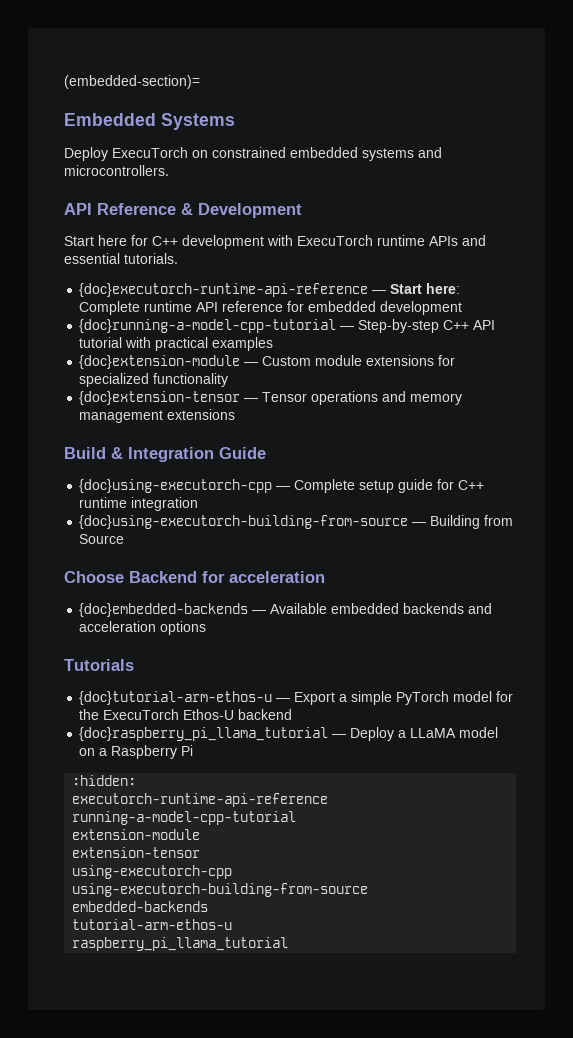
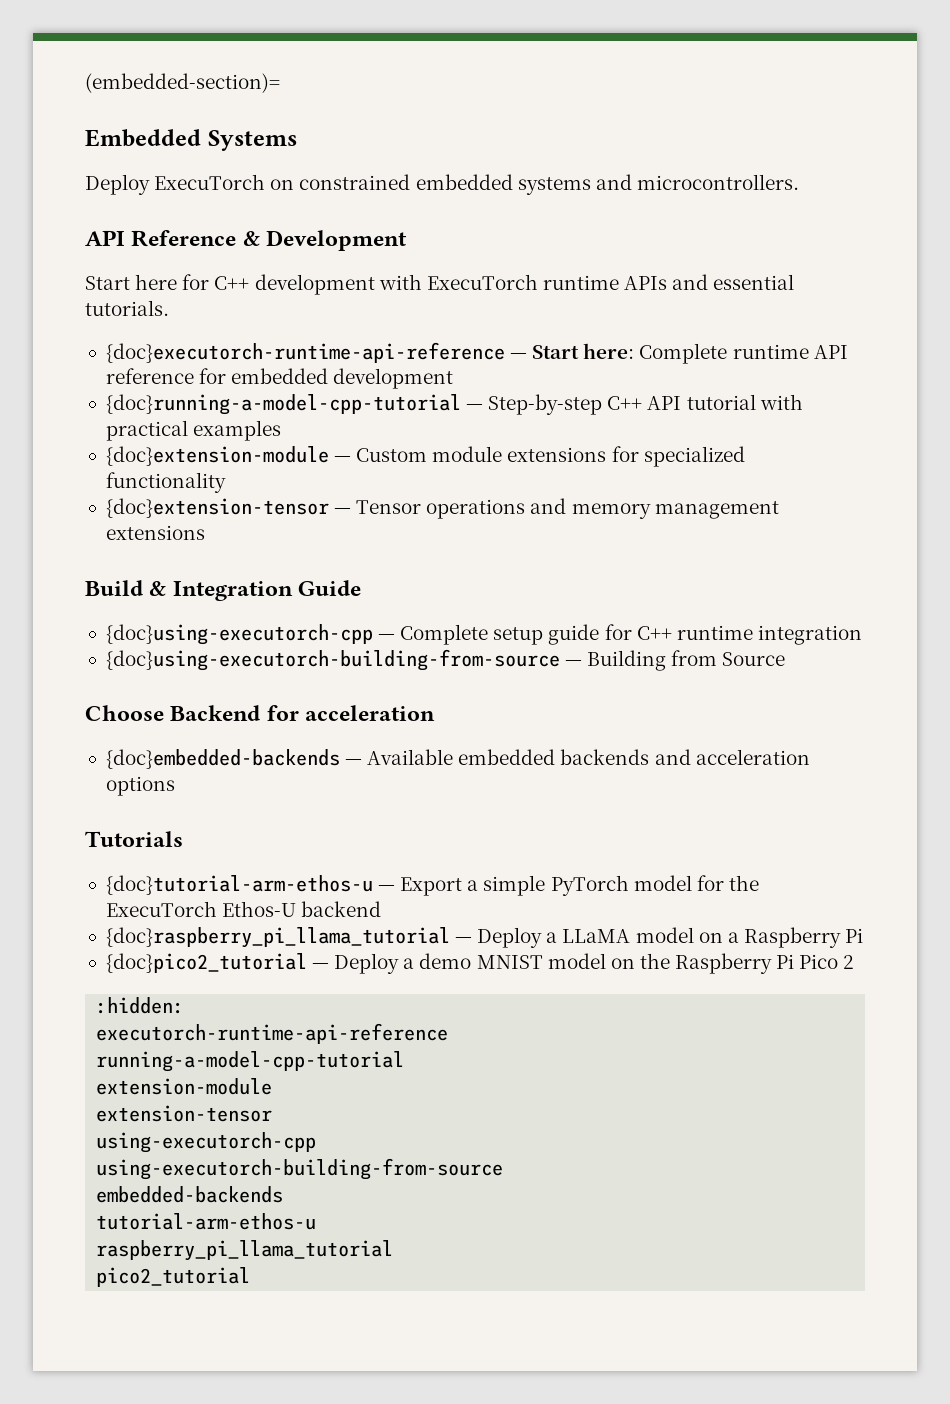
(194, 750) none -> [105,953,855,974] // {doc}pico2_tutorial — Deploy a demo MNIST model on the Raspberry Pi Pico 2
(289, 944) none -> [96,1267,251,1287] // pico2_tutorial

